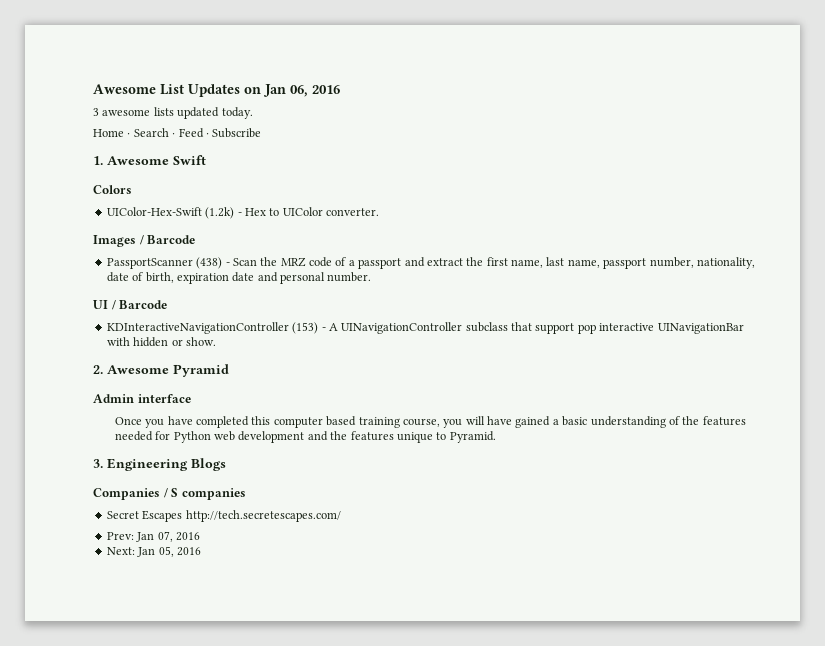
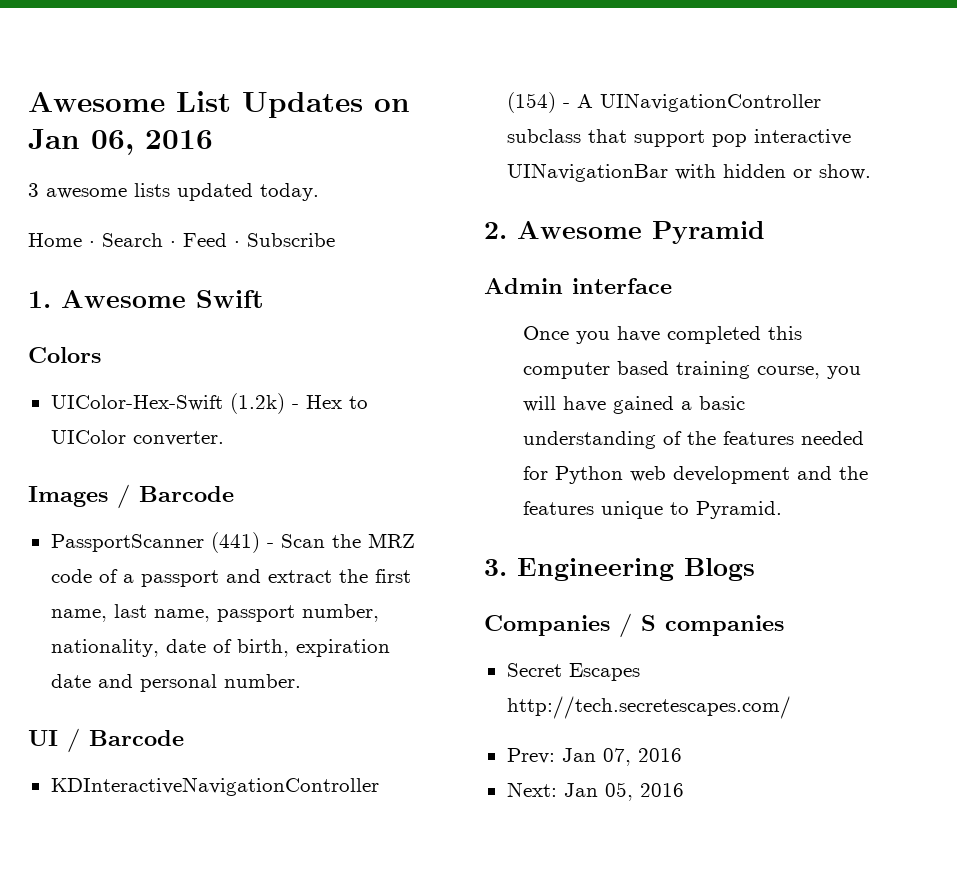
[196,257,223,269] (438) -> [210,532,260,553] (441)
[292,322,319,334] (153) -> [506,92,556,113] (154)

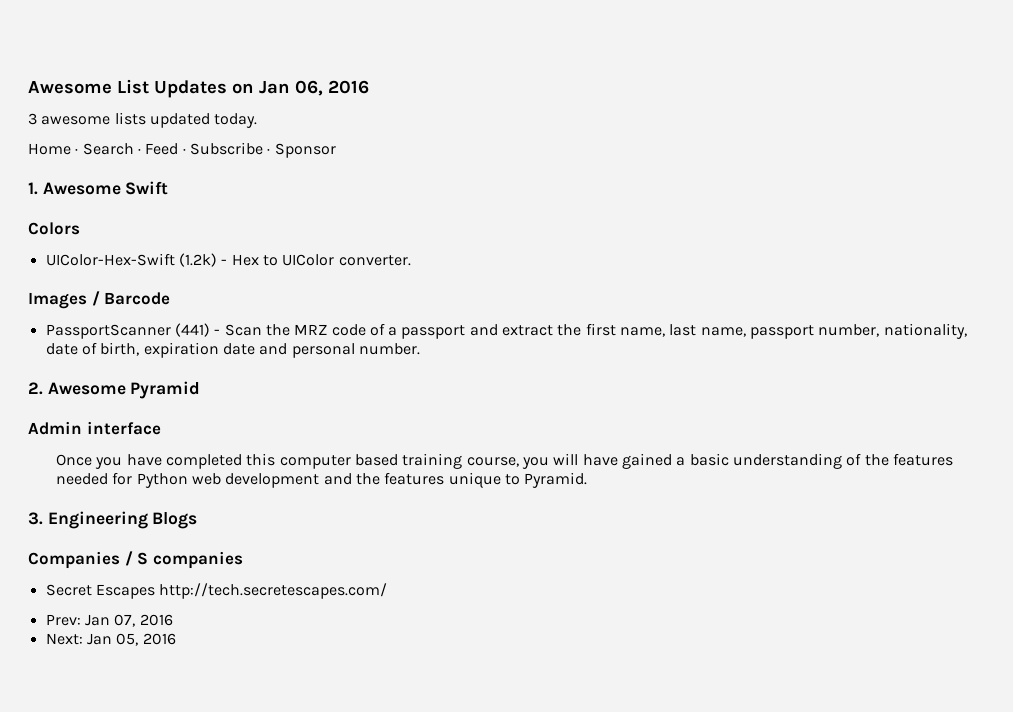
(335, 240) none -> [267,143,336,158] · Sponsor
[28,728,184,753] [50,777,379,796] [506,92,821,113] [506,129,851,147] [506,163,871,182] // UI / Barcode // KDInteractiveNavigationController (154) - A UINavigationController subclass that support pop interactive UINavigationBar with hidden or show. -> (420, 349) none

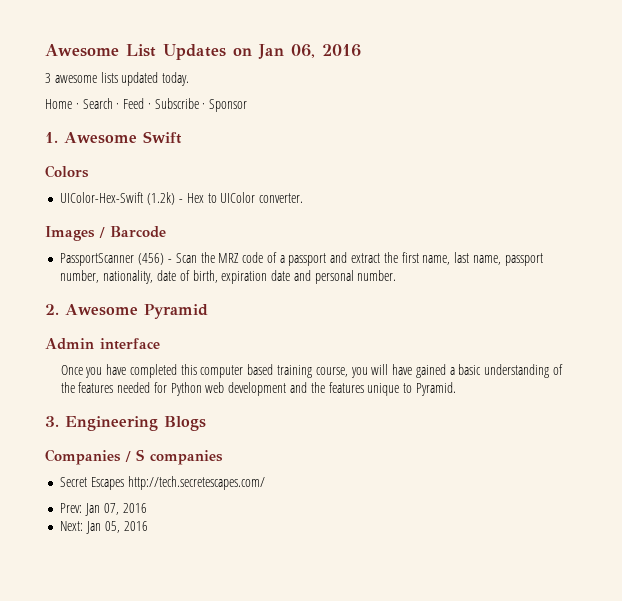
[174,323,210,337] (441) -> [138,253,165,265] (456)

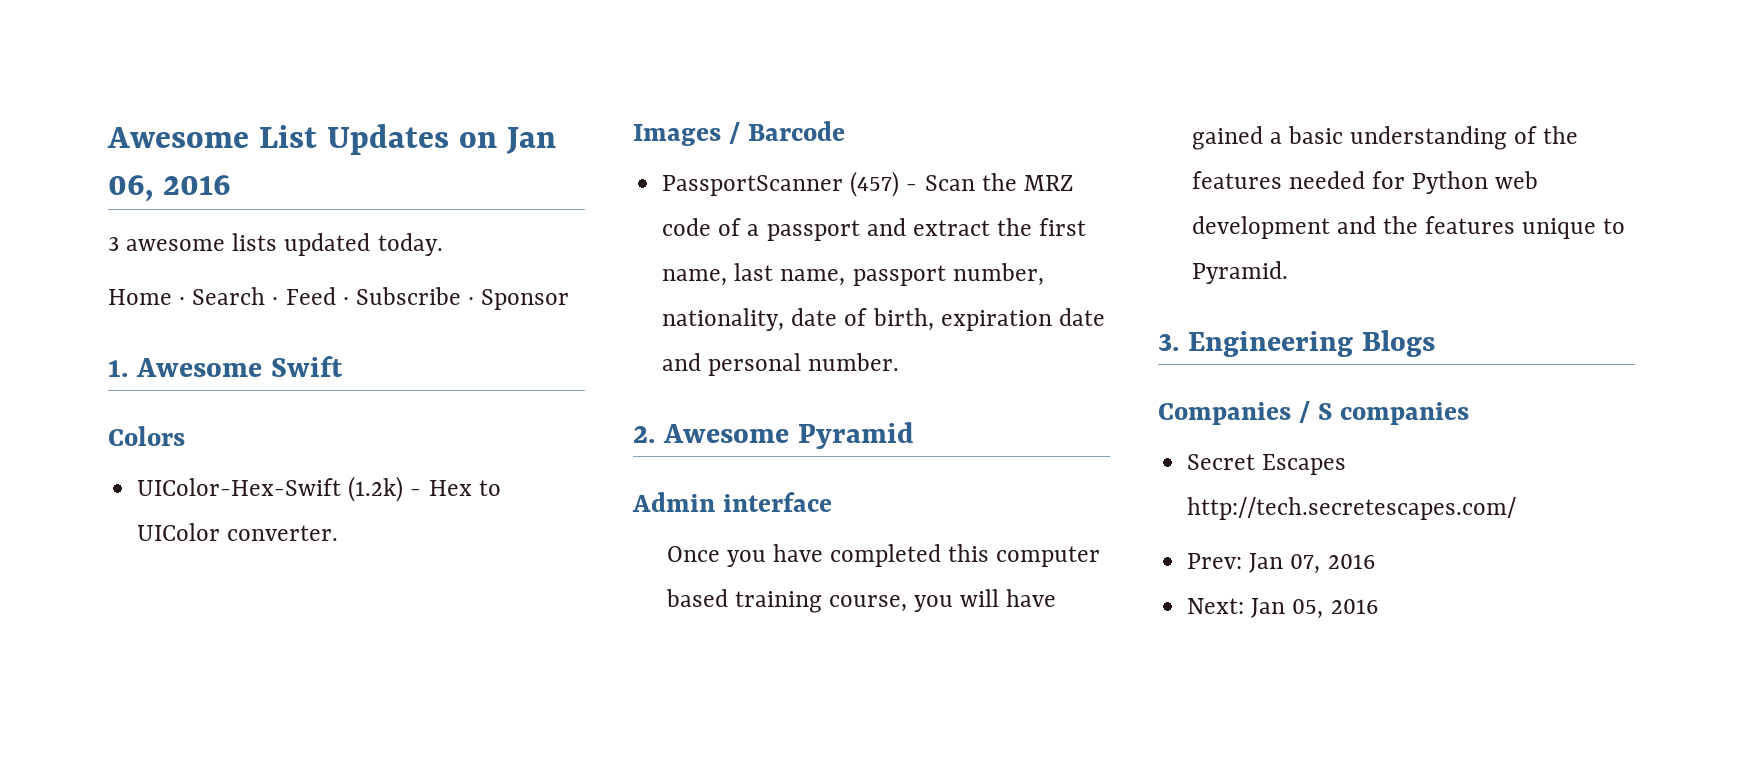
[138,253,165,265] (456) -> [850,171,900,197] (457)

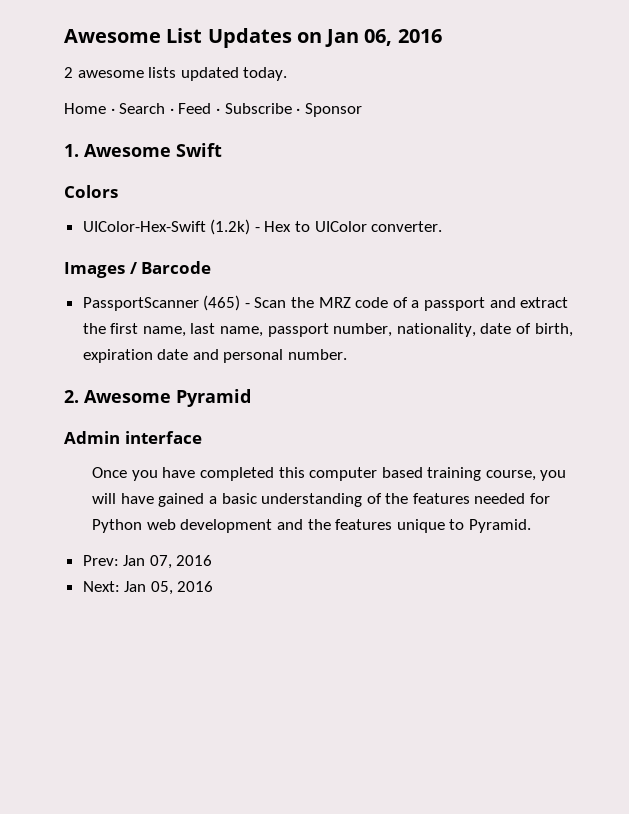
[108,237,119,251] 3 -> [64,67,73,78] 2
[850,171,900,197] (457) -> [203,295,241,311] (465)
[1158,330,1435,357] [1158,401,1469,425] [1187,454,1347,475] [1187,497,1517,520] // 3. Engineering Blogs // Companies / S companies // Secret Escapes http://tech.secretescapes.com/ -> (531, 526) none

